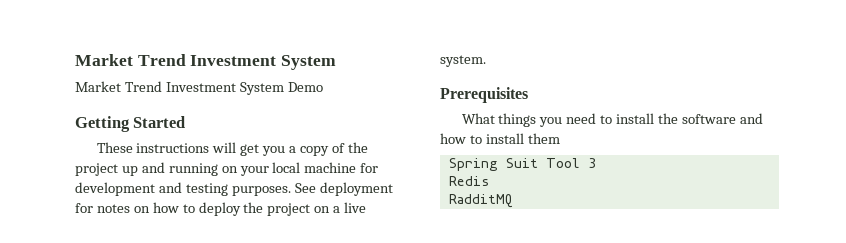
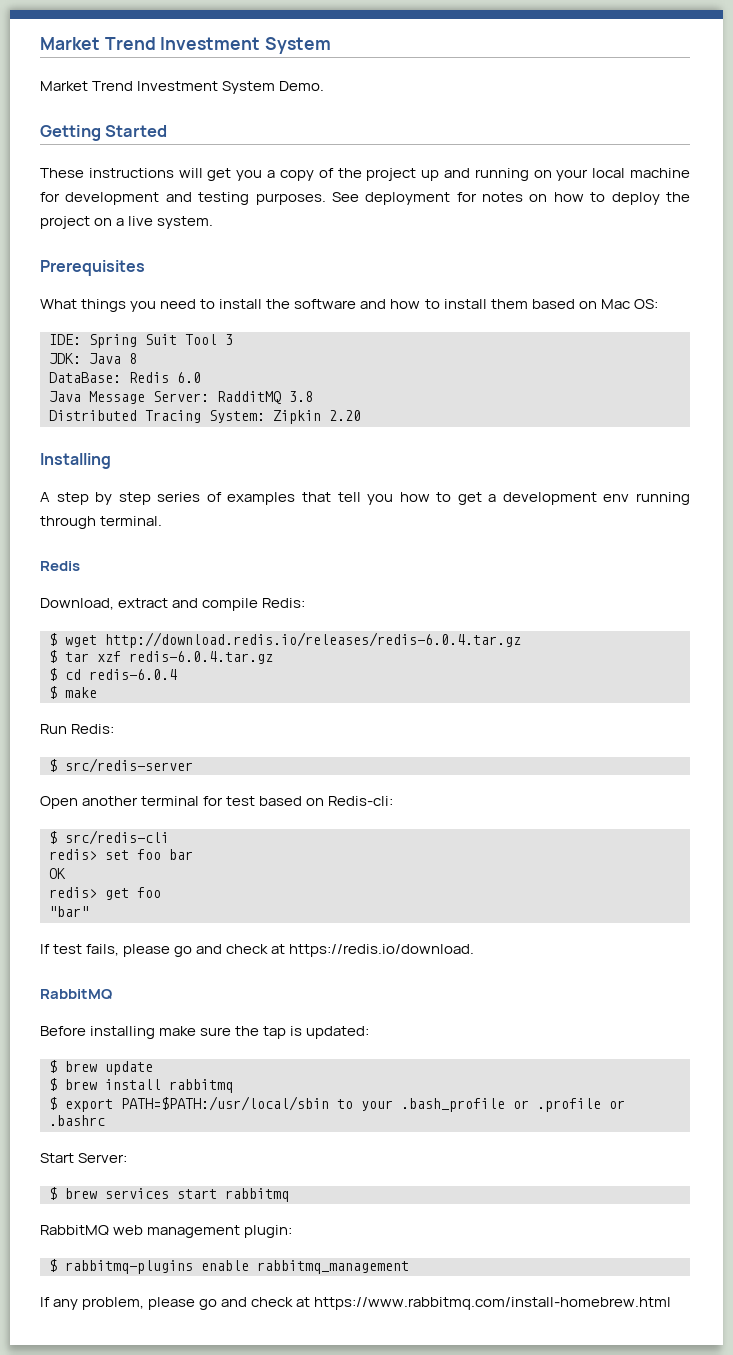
[287,82,323,92] Demo -> [279,81,325,91] Demo.
(560, 138) // -> [531,299,658,309] [49,334,81,345] based on Mac OS: // IDE:
[448,176,490,186] [448,194,513,208] Redis // RadditMQ -> [49,353,137,364] [49,372,201,383] [49,391,313,404] [49,410,361,424] [40,453,111,469] [40,492,690,505] [40,516,163,529] [40,561,80,571] [40,598,306,611] [49,632,521,648] [49,650,273,664] [49,668,177,681] [49,686,97,699] [40,724,115,734] [49,758,193,773] [40,796,394,809] [49,830,169,845] [49,849,193,860] [49,868,66,879] [49,887,161,900] [49,906,89,917] [40,944,475,957] [40,989,112,1000] [40,1026,370,1039] [49,1060,153,1075] [49,1078,233,1093] [49,1096,625,1112] [49,1115,105,1126] [40,1153,128,1163] [49,1187,289,1202] [40,1225,293,1238] [49,1259,409,1274] [40,1297,672,1310] JDK: Java 8 // DataBase: Redis 6.0 // Java Message Server: RadditMQ 3.8 // Distributed Tracing System: Zipkin 2.20 // Installing // A step by step series of examples that tell you how to get a development env running through terminal. // Redis // Download, extract and compile Redis: // $ wget http://download.redis.io/releases/redis-6.0.4.tar.gz // $ tar xzf redis-6.0.4.tar.gz // $ cd redis-6.0.4 // $ make // Run Redis: // $ src/redis-server // Open another terminal for test based on Redis-cli: // $ src/redis-cli // redis> set foo bar // OK // redis> get foo // "bar" // If test fails, please go and check at https://redis.io/download. // RabbitMQ // Before installing make sure the tap is updated: // $ brew update // $ brew install rabbitmq // $ export PATH=$PATH:/usr/local/sbin to your .bash_profile or .profile or .bashrc // Start Server: // $ brew services start rabbitmq // RabbitMQ web management plugin: // $ rabbitmq-plugins enable rabbitmq_management // If any problem, please go and check at https://www.rabbitmq.com/install-homebrew.html

